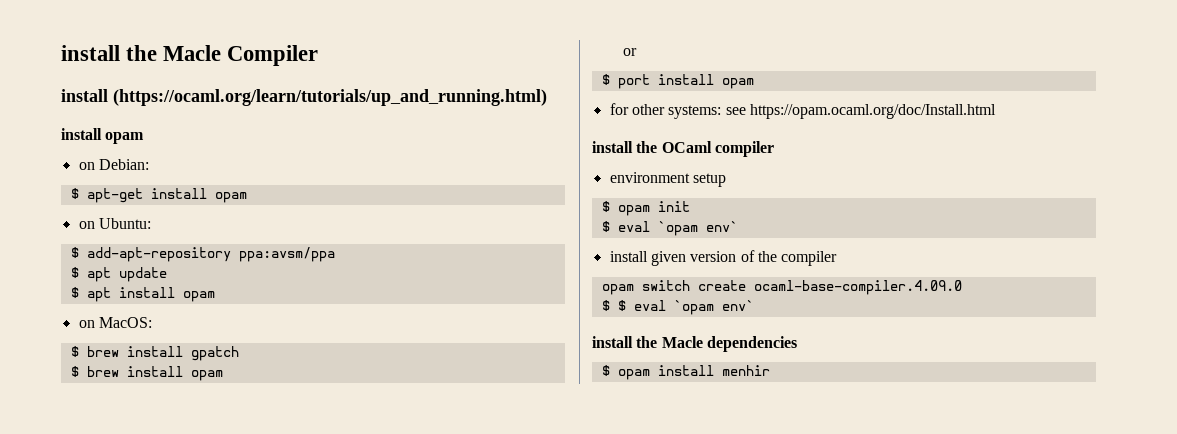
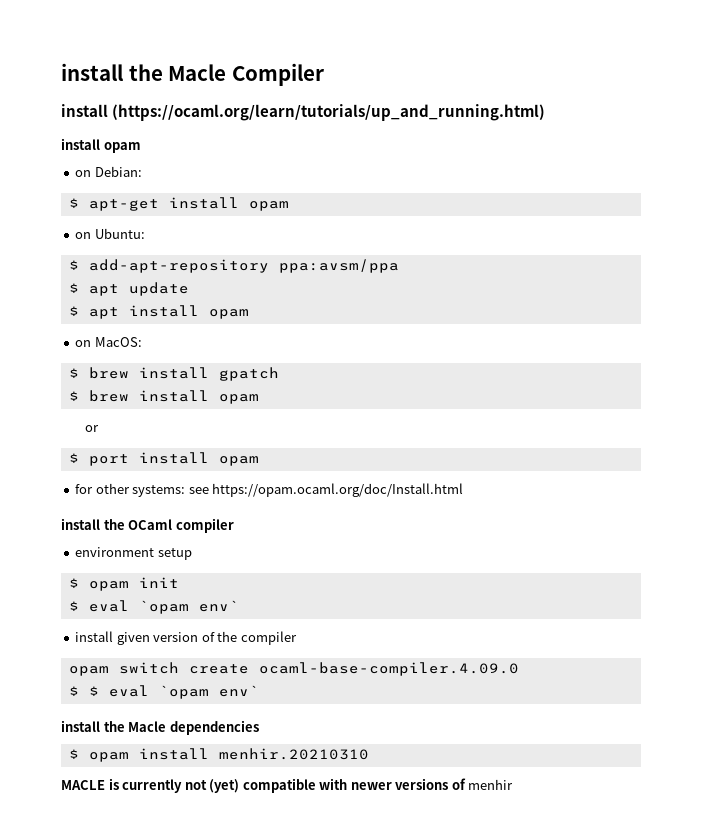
(714, 370) none -> [218,748,369,760] [61,778,466,793] menhir.20210310 // MACLE is currently not (yet) compatible with newer versions of

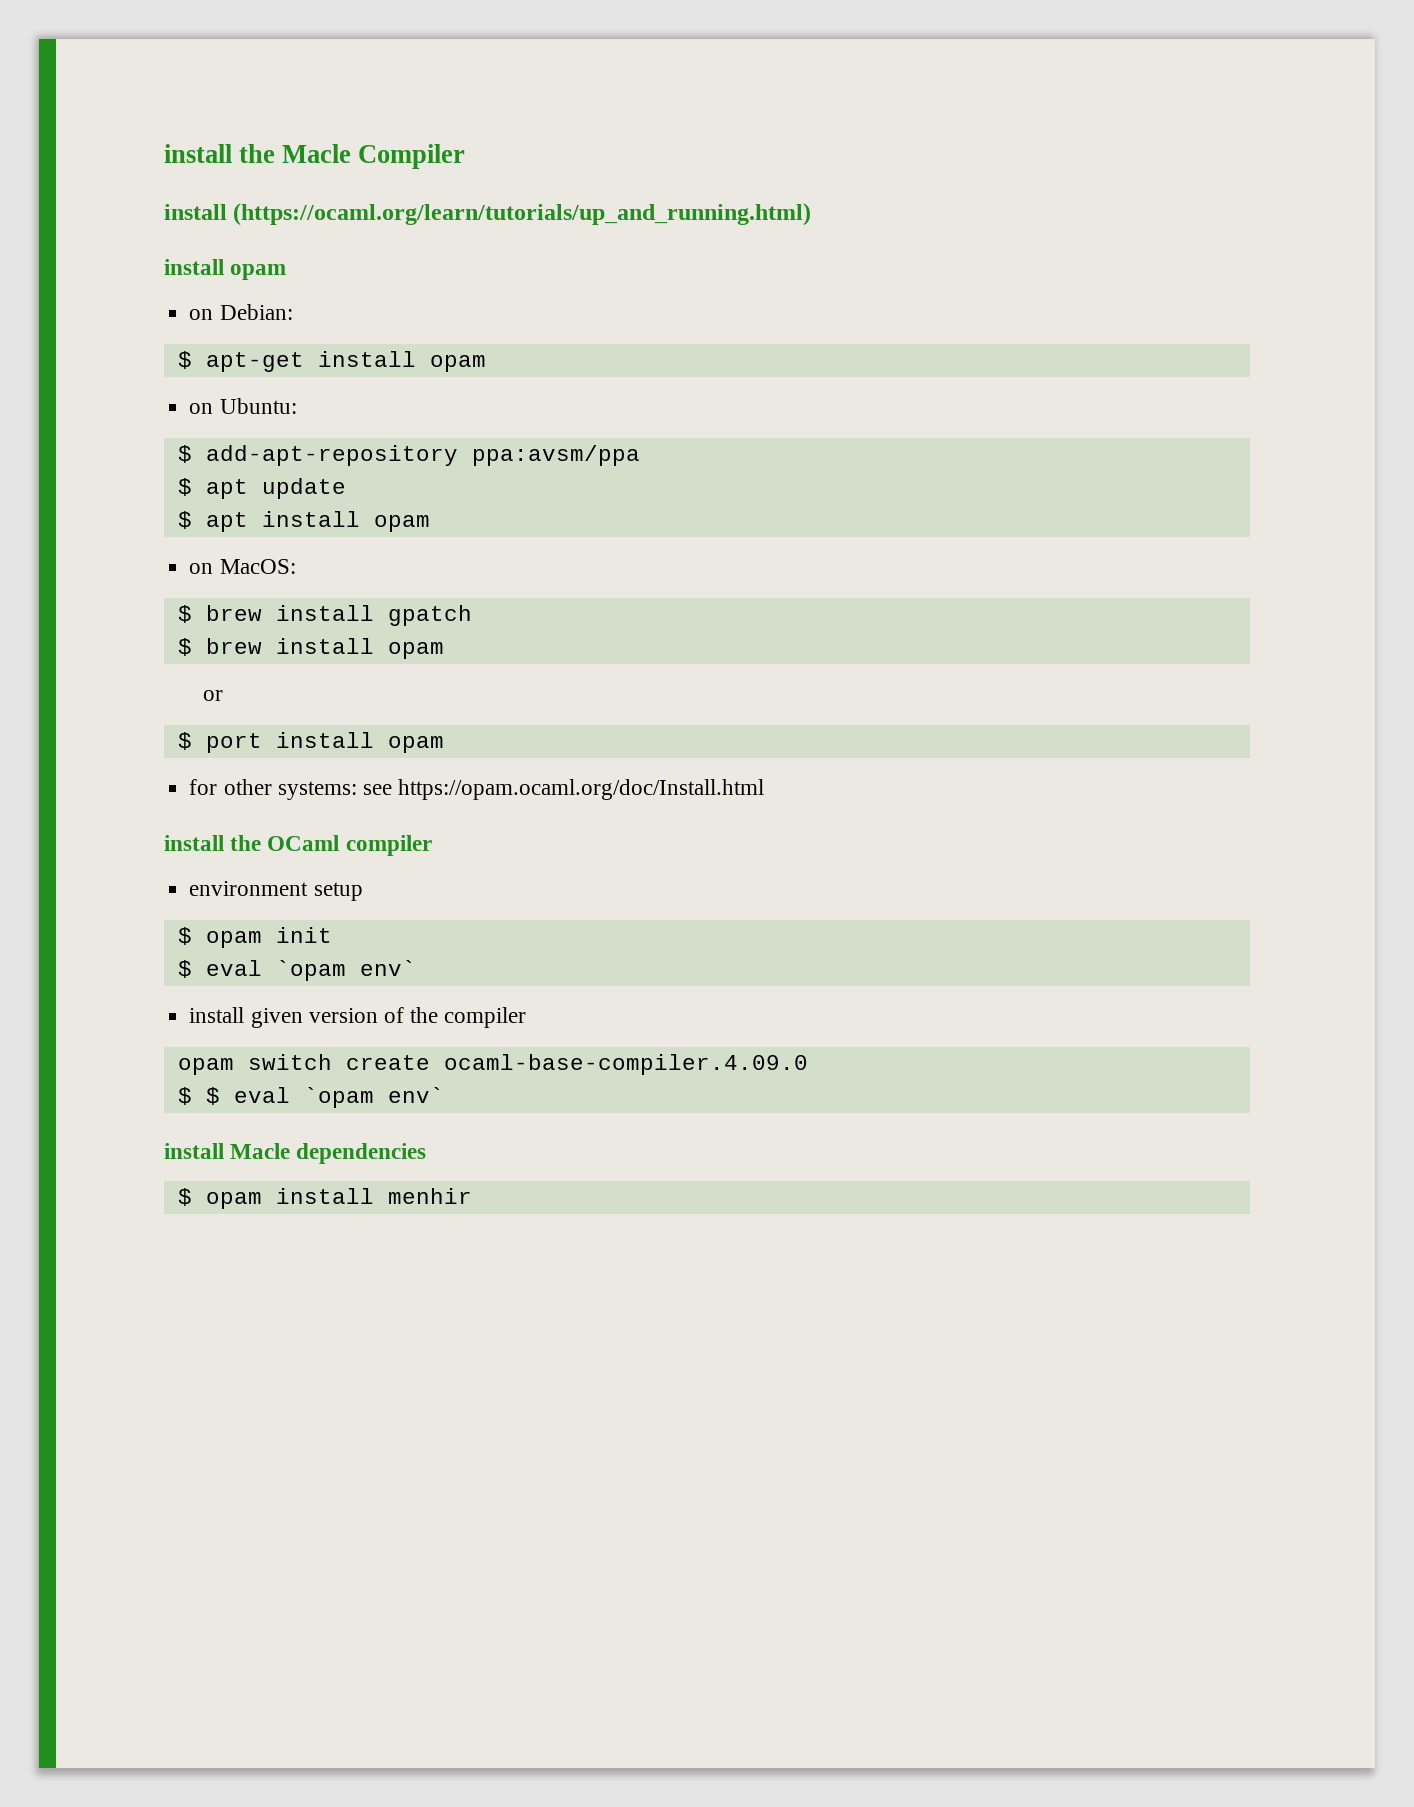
[103,721,125,732] the -> (224, 1151) none
[218,748,369,760] [61,778,466,793] menhir.20210310 // MACLE is currently not (yet) compatible with newer versions of -> (374, 1196) none

